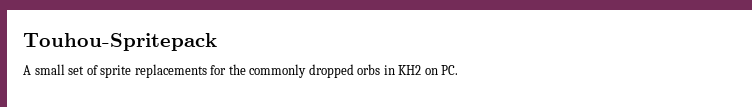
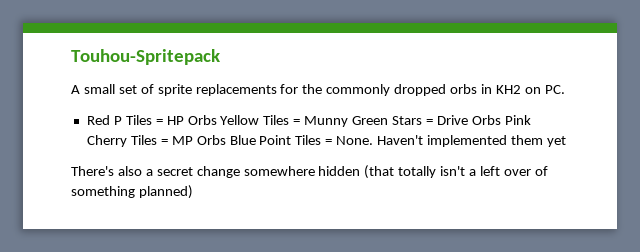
(459, 70) none -> [86,115,531,127] [86,135,566,147] [71,165,548,179] [71,185,193,199] // Red P Tiles = HP Orbs Yellow Tiles = Munny Green Stars = Drive Orbs Pink Cherry Tiles = MP Orbs Blue Point Tiles = None. Haven't implemented them yet // There's also a secret change somewhere hidden (that totally isn't a left over of something planned)

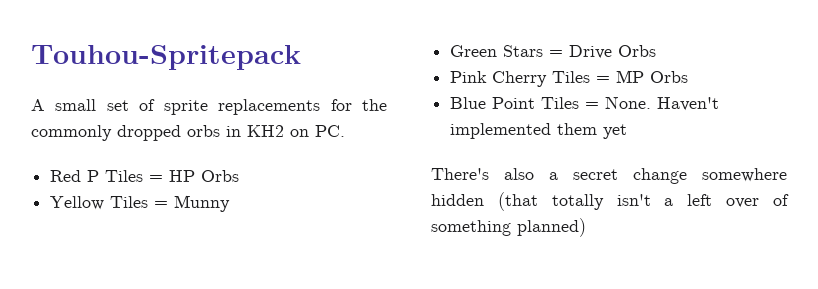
(217, 120) none -> (240, 176) //
(349, 121) none -> (231, 203) //
(501, 120) none -> (657, 51) //
(226, 140) none -> (689, 77) //

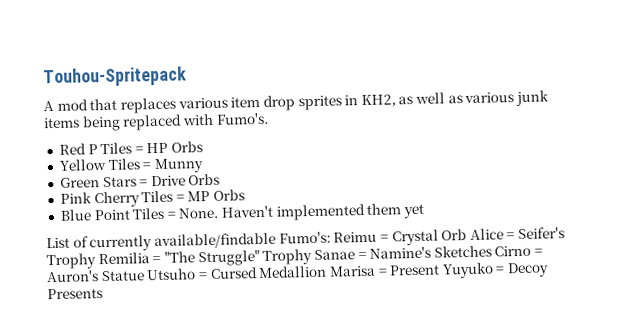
[55,99,387,115] [31,125,345,141] small set of sprite replacements for the commonly dropped orbs in KH2 on PC. -> [56,90,550,114] [43,112,269,132] mod that replaces various item drop sprites in KH2, as well as various junk items being replaced with Fumo's.
[431,168,787,184] [431,192,789,211] [431,218,586,237] There's also a secret change somewhere hidden (that totally isn't a left over of something planned) -> [46,227,566,252] [46,245,544,270] [46,262,550,283] [47,288,103,300] List of currently available/findable Fumo's: Reimu = Crystal Orb Alice = Seifer's Trophy Remilia = "The Struggle" Trophy Sanae = Namine's Sketches Cirno = Auron's Statue Utsuho = Cursed Medallion Marisa = Present Yuyuko = Decoy Presents

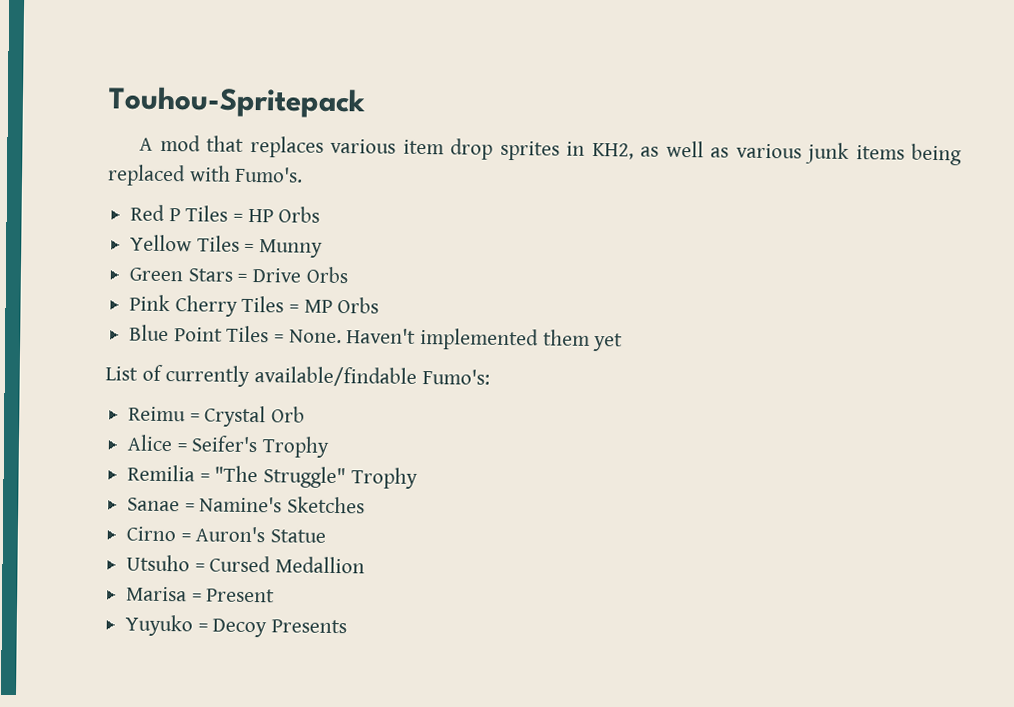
(331, 237) none -> (490, 377) //
(468, 235) none -> (306, 414) //
(96, 261) none -> (331, 447) //
(313, 257) none -> (418, 478) //
(492, 251) none -> (366, 505) //
(145, 276) none -> (327, 536) //
(328, 272) none -> (366, 565) //
(441, 270) none -> (276, 595) //

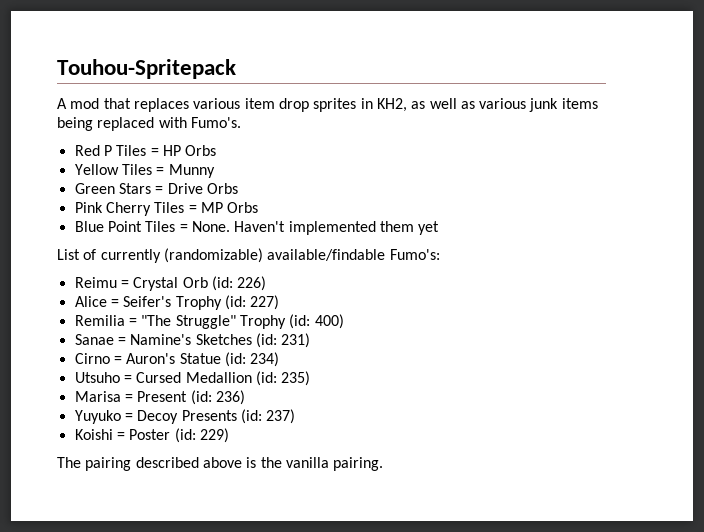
(251, 376) none -> [163,248,263,263] (randomizable)
(306, 414) none -> [211,276,267,291] (id: 226)
(331, 447) none -> [224,295,280,310] (id: 227)
(418, 478) none -> [289,314,344,329] (id: 400)
(366, 505) none -> [255,333,311,348] (id: 231)
(327, 536) none -> [224,352,280,367] (id: 234)
(366, 565) none -> [255,371,311,386] (id: 235)
(276, 595) none -> [190,390,245,405] (id: 236)
(348, 626) none -> [240,409,296,424] [74,428,229,443] [57,457,384,471] (id: 237) // Koishi = Poster (id: 229) // The pairing described above is the vanilla pairing.

